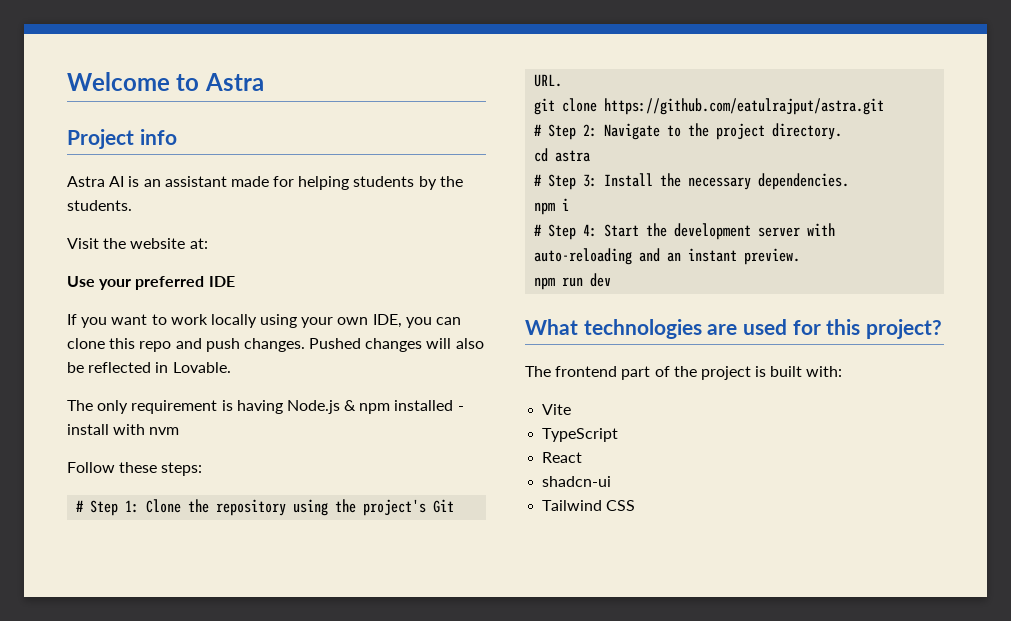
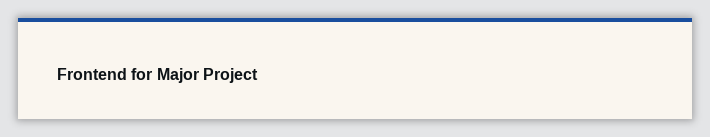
[67,72,264,91] [67,129,177,149] [67,176,463,190] [67,200,132,211] [67,238,208,249] [67,276,235,290] [67,314,462,328] [67,338,484,352] [67,362,231,373] [67,400,464,414] [67,424,180,435] [67,462,203,476] [76,499,455,516] [534,74,563,87] [534,98,885,115] [534,123,843,140] [534,148,591,162] [534,173,850,190] [534,198,570,215] [534,223,836,240] [534,248,801,265] [534,273,612,290] [525,319,943,339] [525,366,843,380] [542,404,572,415] [542,428,619,442] [542,452,583,463] [542,476,612,487] [542,500,636,511] Welcome to Astra // Project info // Astra AI is an assistant made for helping students by the students. // Visit the website at: // Use your preferred IDE // If you want to work locally using your own IDE, you can clone this repo and push changes. Pushed changes will also be reflected in Lovable. // The only requirement is having Node.js & npm installed - install with nvm // Follow these steps: // # Step 1: Clone the repository using the project's Git URL. // git clone https://github.com/eatulrajput/astra.git // # Step 2: Navigate to the project directory. // cd astra // # Step 3: Install the necessary dependencies. // npm i // # Step 4: Start the development server with auto-reloading and an instant preview. // npm run dev // What technologies are used for this project? // The frontend part of the project is built with: // Vite // TypeScript // React // shadcn-ui // Tailwind CSS -> [57,68,258,83] Frontend for Major Project

